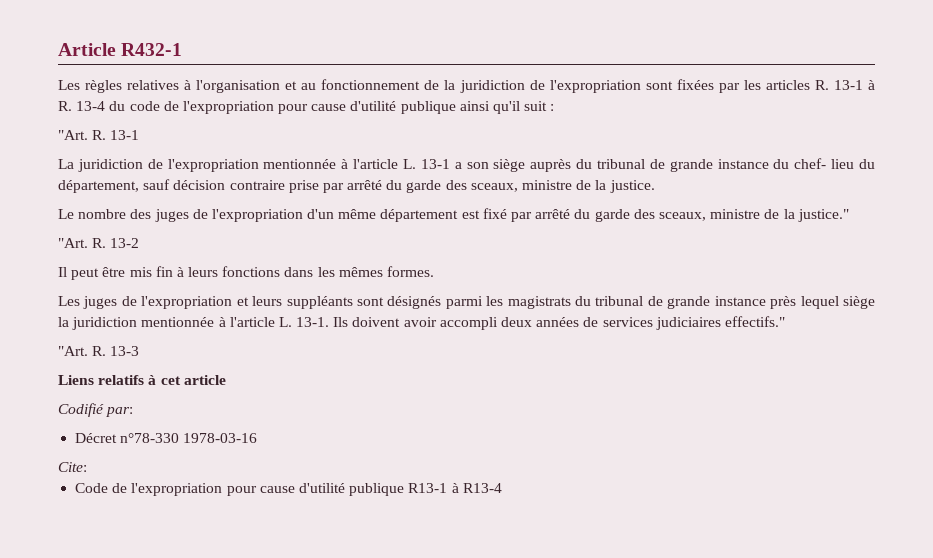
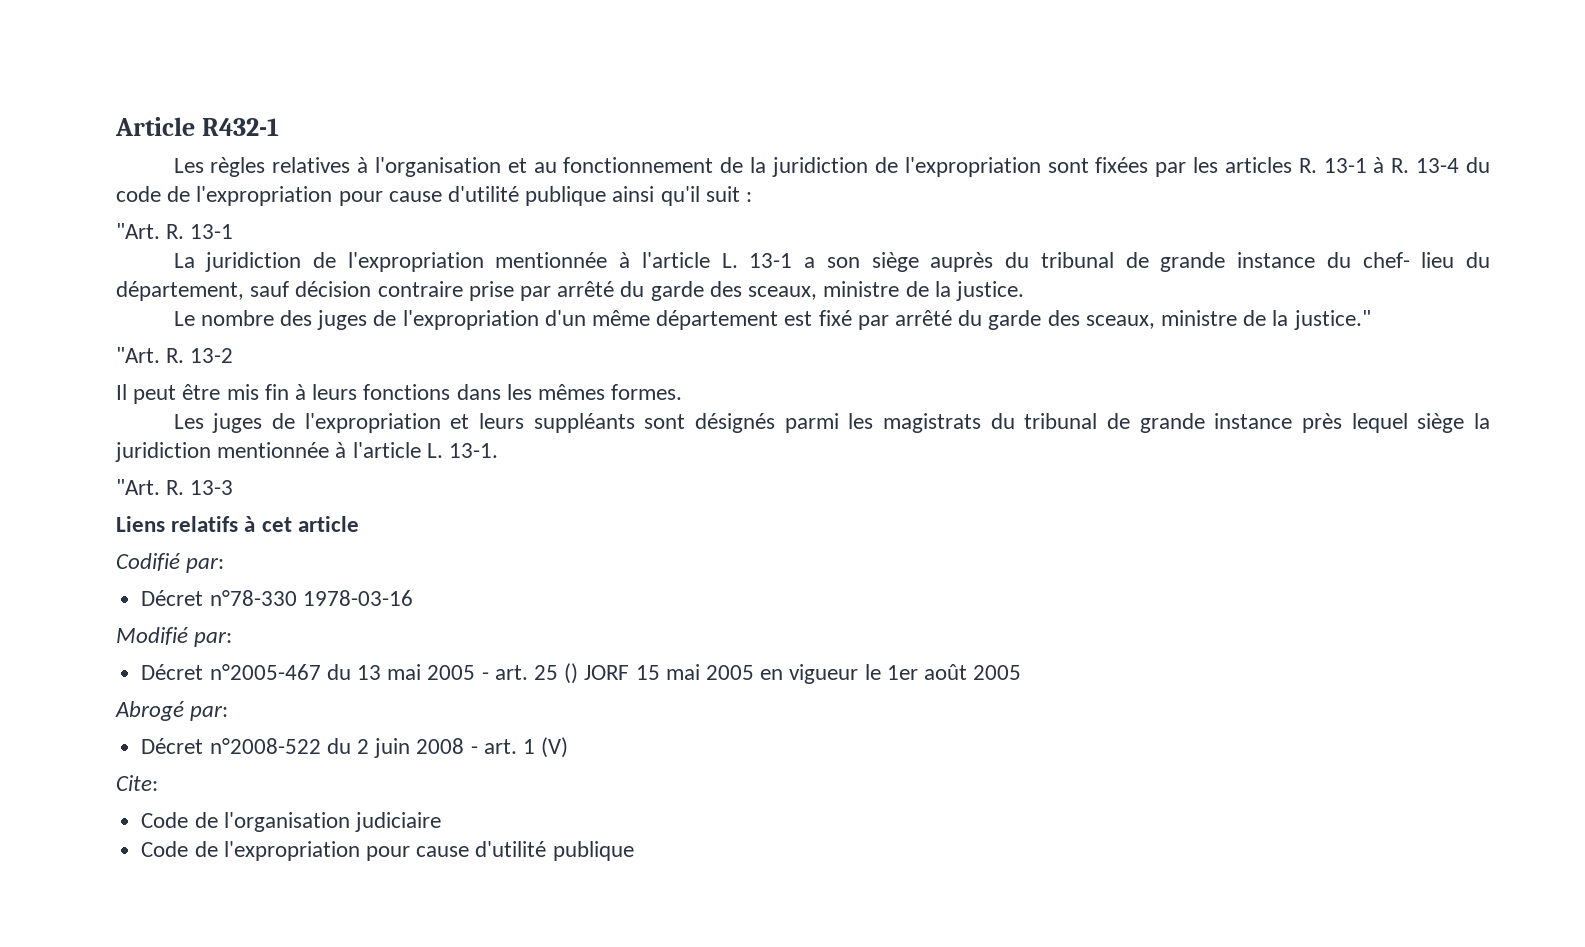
[333,316,785,330] Ils doivent avoir accompli deux années de services judiciaires effectifs." -> (499, 450) none
[58,462,87,472] Cite: -> [116,627,233,647] [141,663,1022,684] [115,701,229,721] [141,737,569,758] [116,775,158,791] [141,812,441,832] Modifié par: // Décret n°2005-467 du 13 mai 2005 - art. 25 () JORF 15 mai 2005 en vigueur le 1er août 2005 // Abrogé par: // Décret n°2008-522 du 2 juin 2008 - art. 1 (V) // Cite: // Code de l'organisation judiciaire
[408,483,502,493] R13-1 à R13-4 -> (634, 851) none

